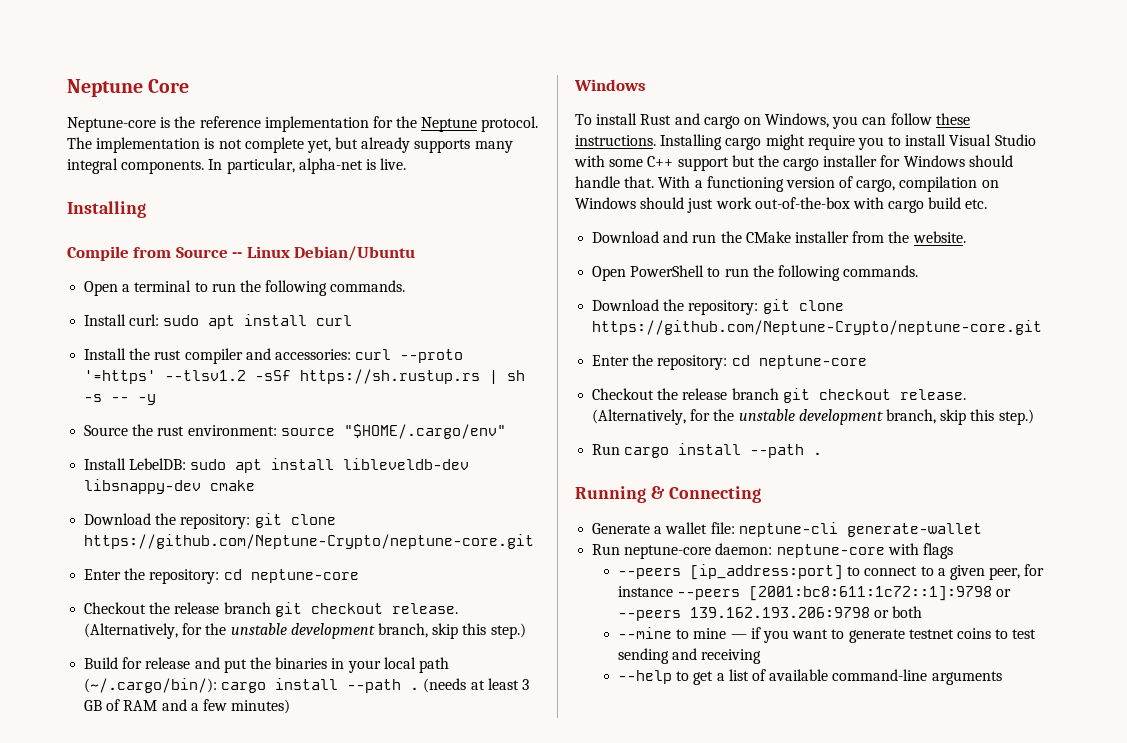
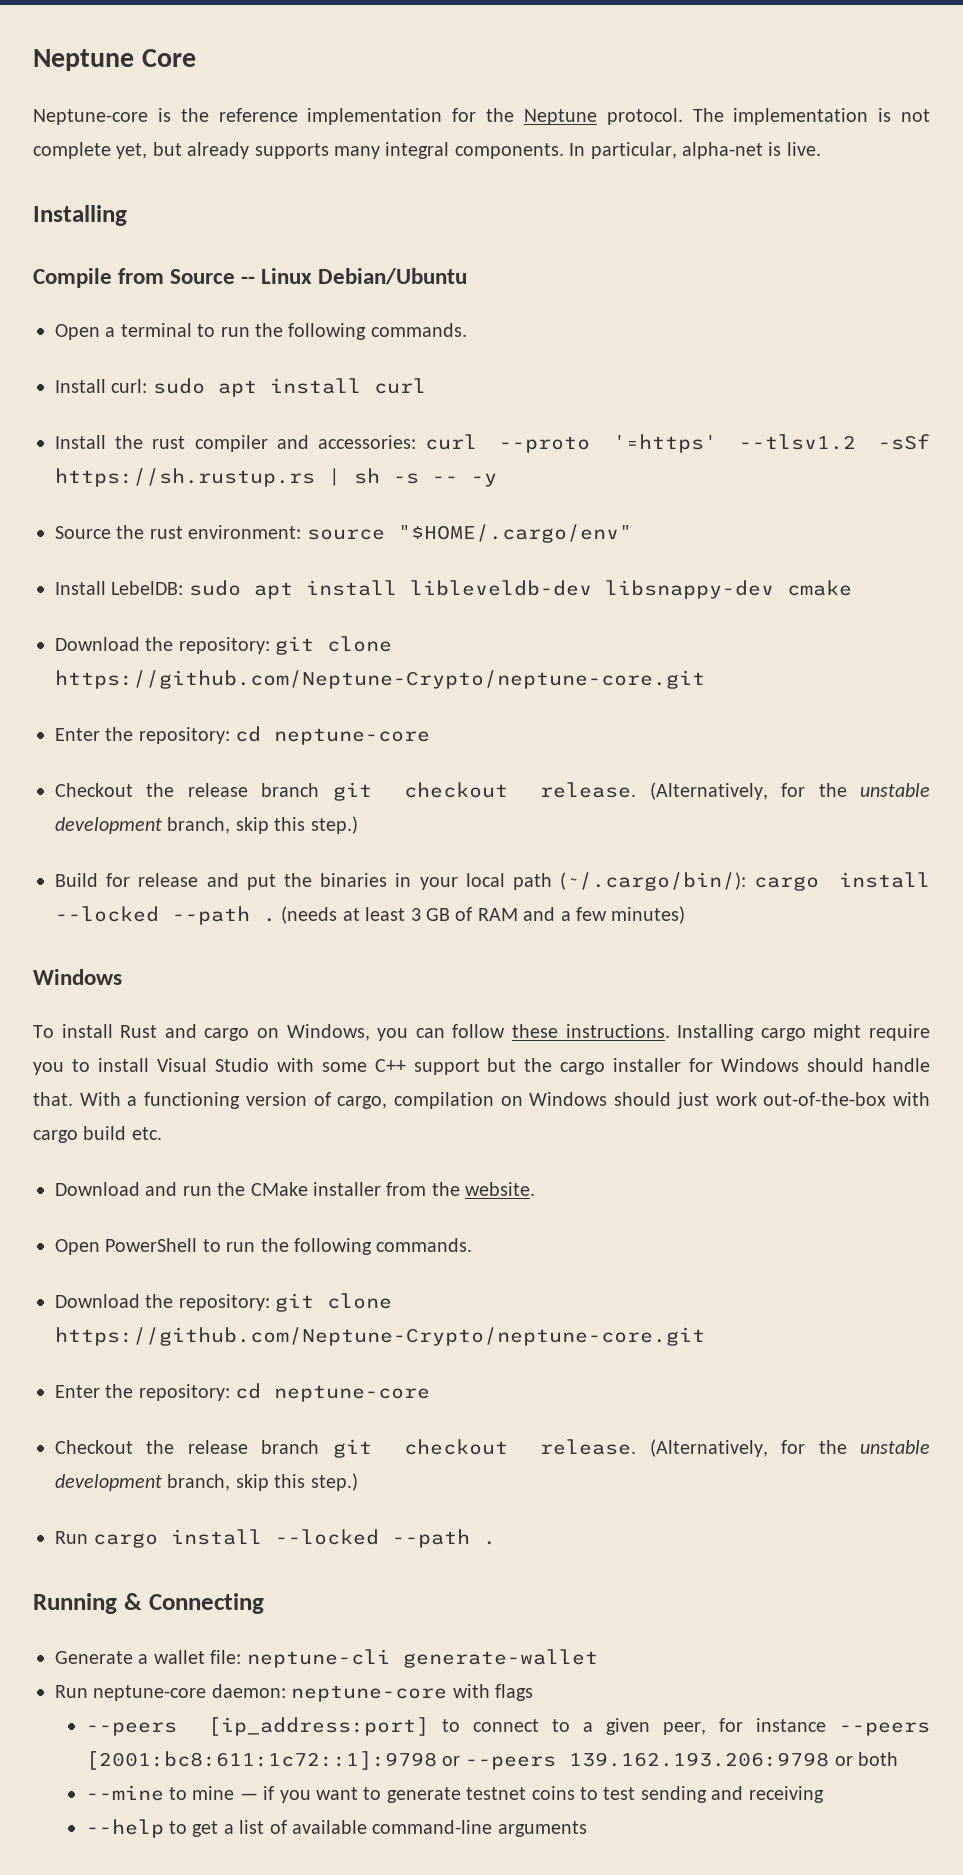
(339, 684) none -> [55,906,159,922] --locked
(742, 449) none -> [275,1529,380,1545] --locked

